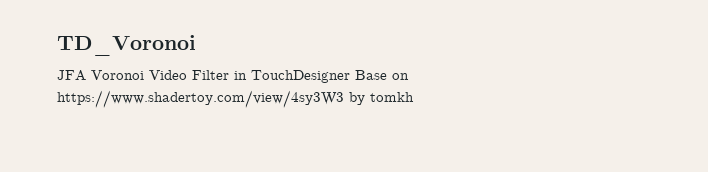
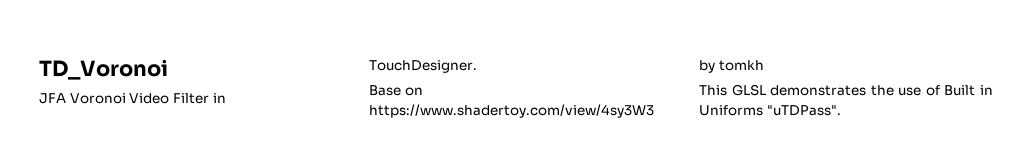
[251,70,350,83] TouchDesigner -> [369,60,477,73] TouchDesigner. //
(414, 97) none -> [699,84,993,96] [699,105,841,116] // This GLSL demonstrates the use of Built in Uniforms "uTDPass".

